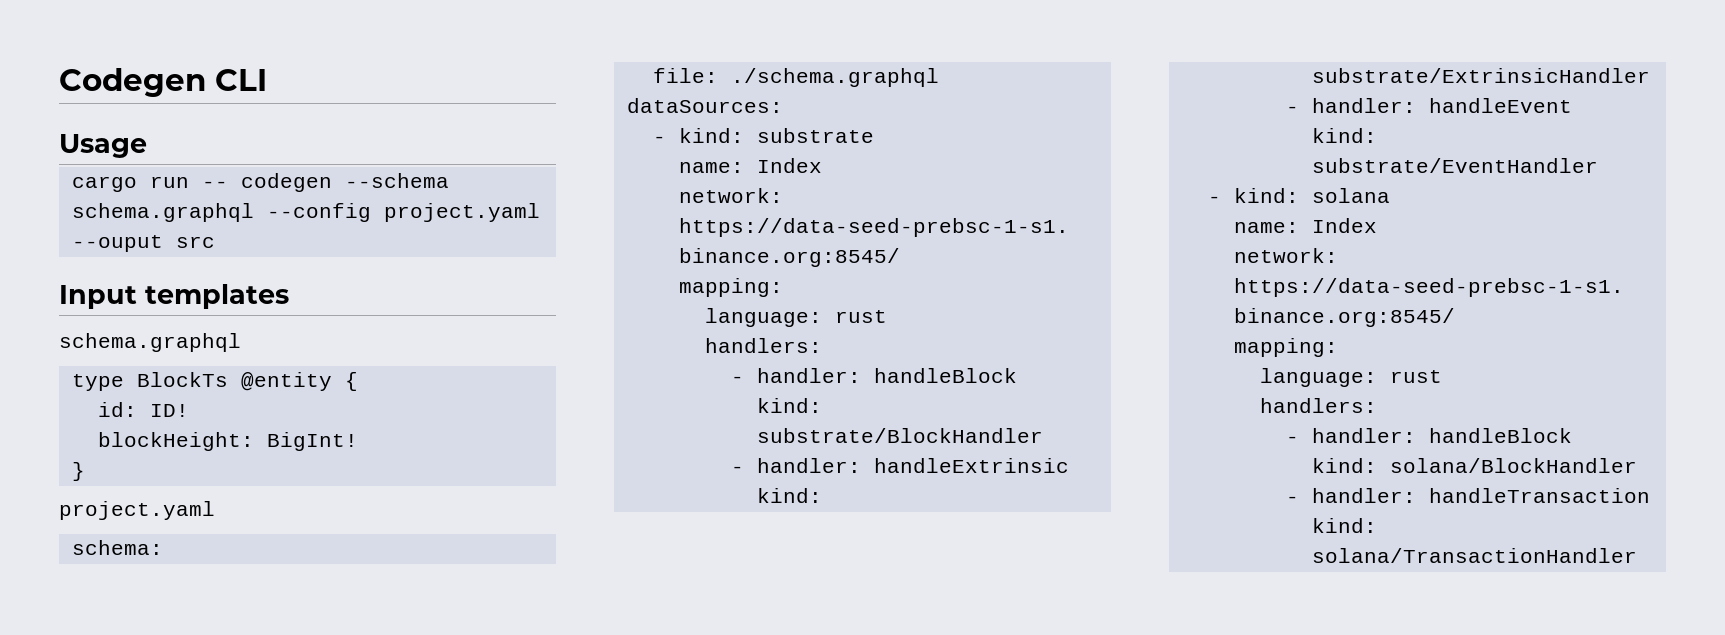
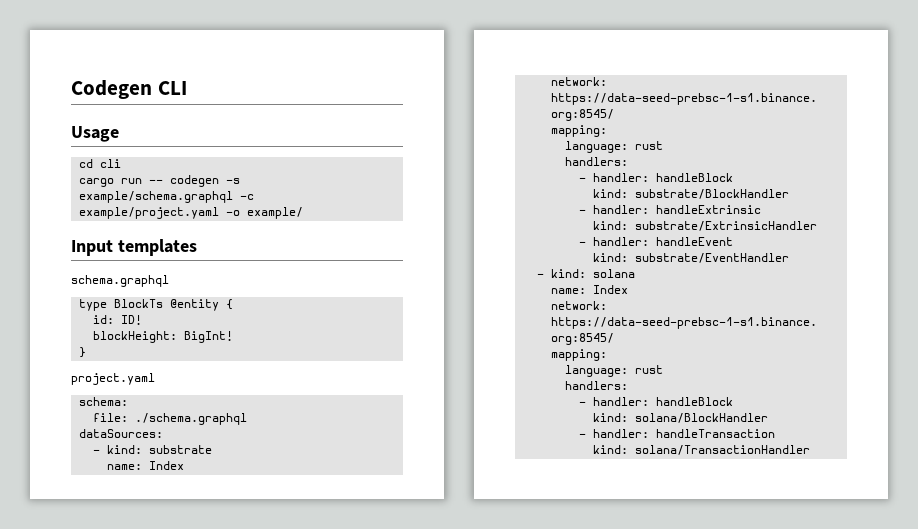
(147, 146) none -> [79,159,122,168] // cd cli
[344,173,449,188] [71,203,540,222] [71,235,215,252] --schema schema.graphql --config project.yaml --ouput src -> [226,178,241,184] [79,191,255,203] [79,207,304,219] -s example/schema.graphql -c example/project.yaml -o example/

